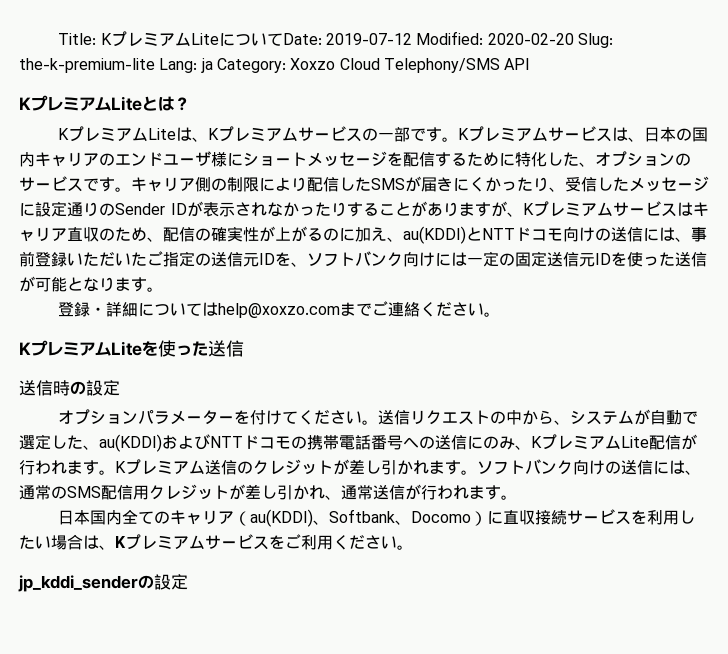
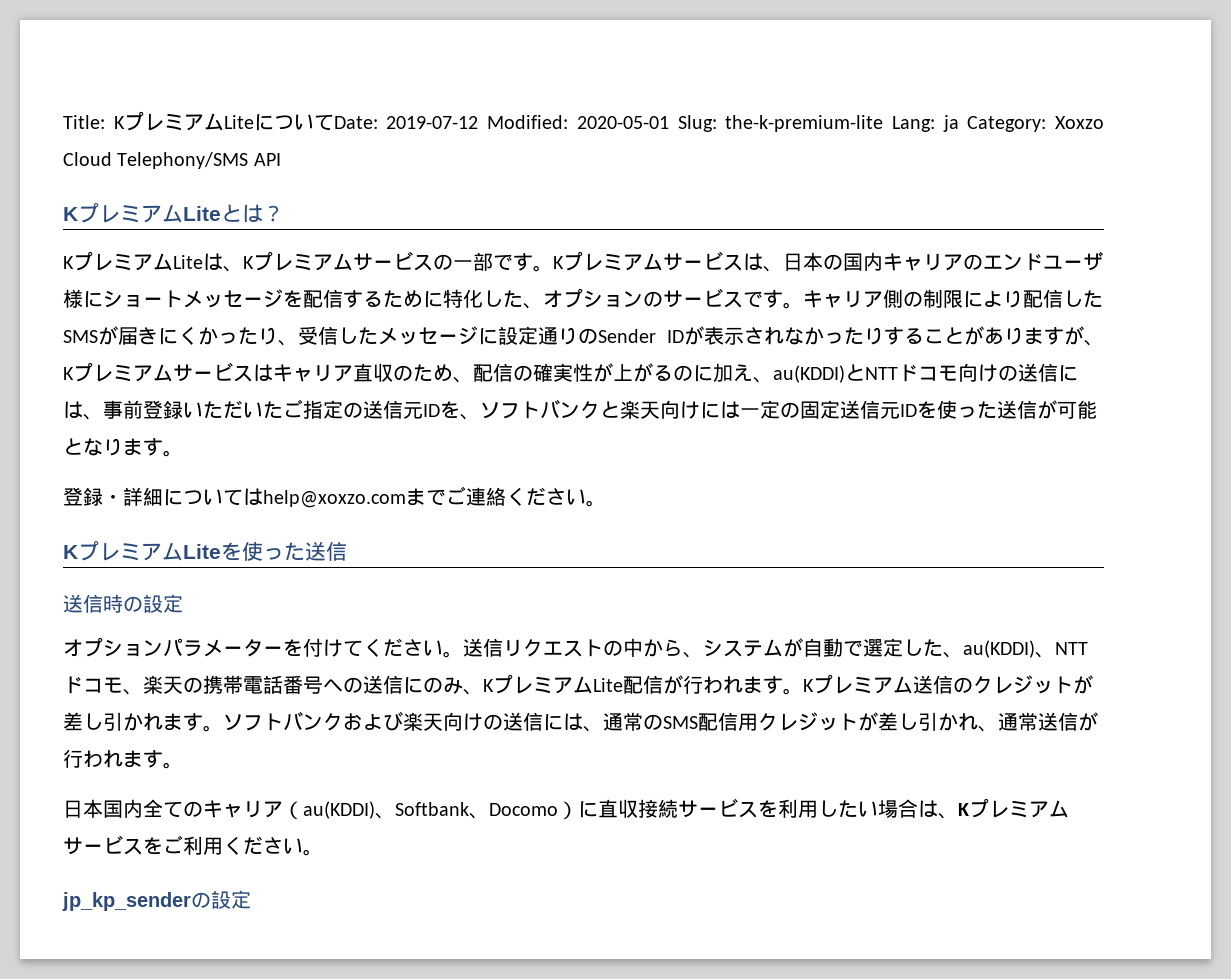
[487,33,574,45] 2020-02-20 -> [576,116,669,129] 2020-05-01
(403, 259) none -> [600,400,660,419] と楽天
[162,434,291,450] およびNTTドコモ -> [1035,642,1088,658] [63,675,183,695] 、NTTドコモ、楽天
(573, 467) none -> [343,711,443,731] および楽天
[18,575,138,592] jp_kddi_sender -> [62,892,191,911] jp_kp_sender

